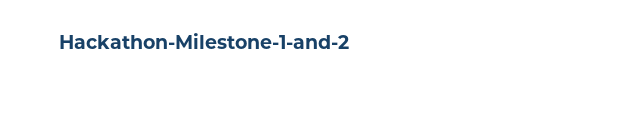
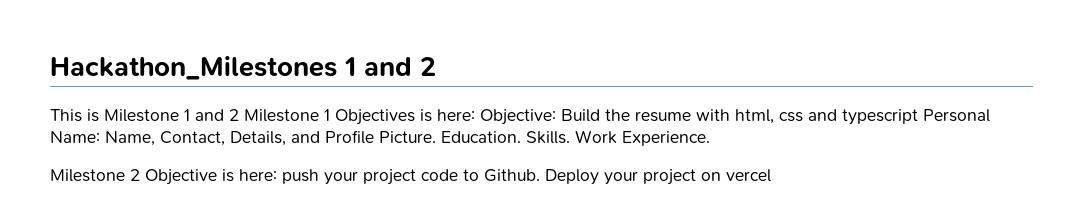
[59,33,349,49] Hackathon-Milestone-1-and-2 -> [50,56,436,80] [50,109,990,125] [50,130,710,146] [50,169,771,185] Hackathon_Milestones 1 and 2 // This is Milestone 1 and 2 Milestone 1 Objectives is here: Objective: Build the resume with html, css and typescript Personal Name: Name, Contact, Details, and Profile Picture. Education. Skills. Work Experience. // Milestone 2 Objective is here: push your project code to Github. Deploy your project on vercel

